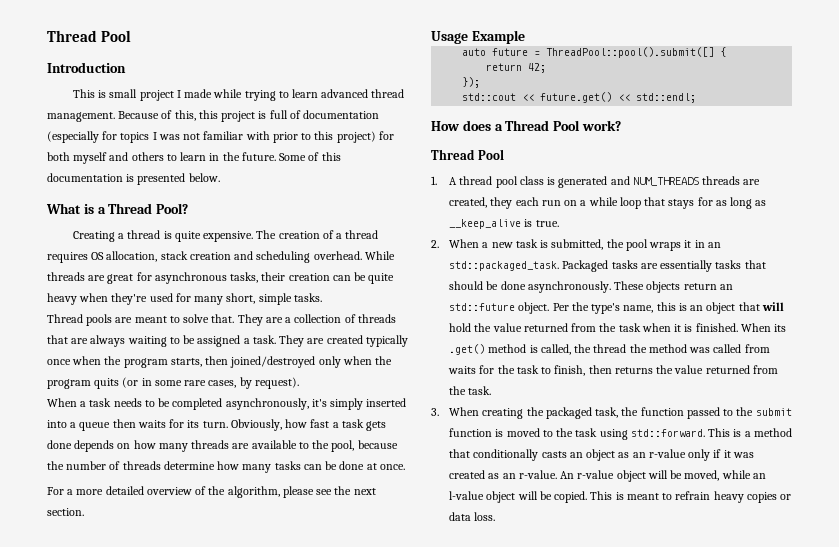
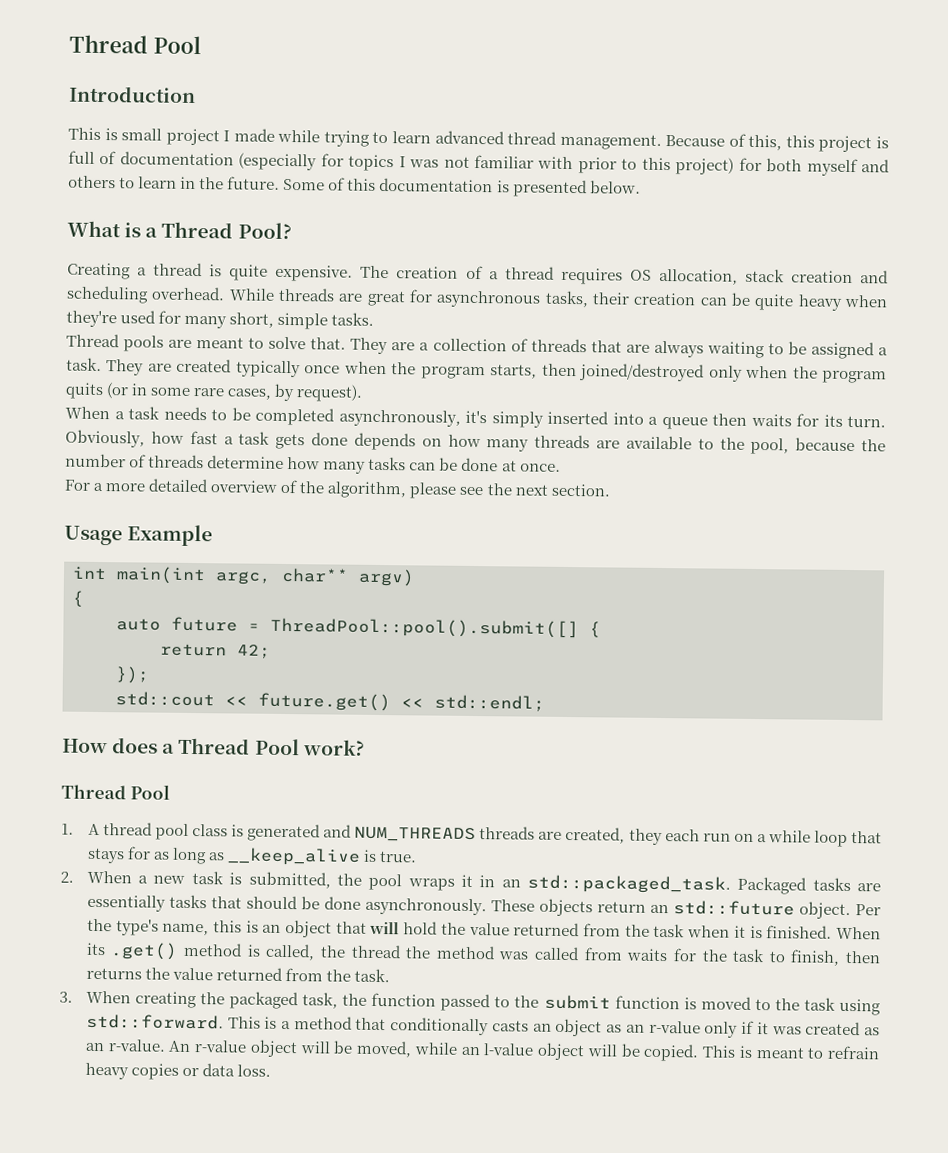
(525, 37) none -> [72,566,415,587] [72,590,84,607] // int main(int argc, char** argv) // {

